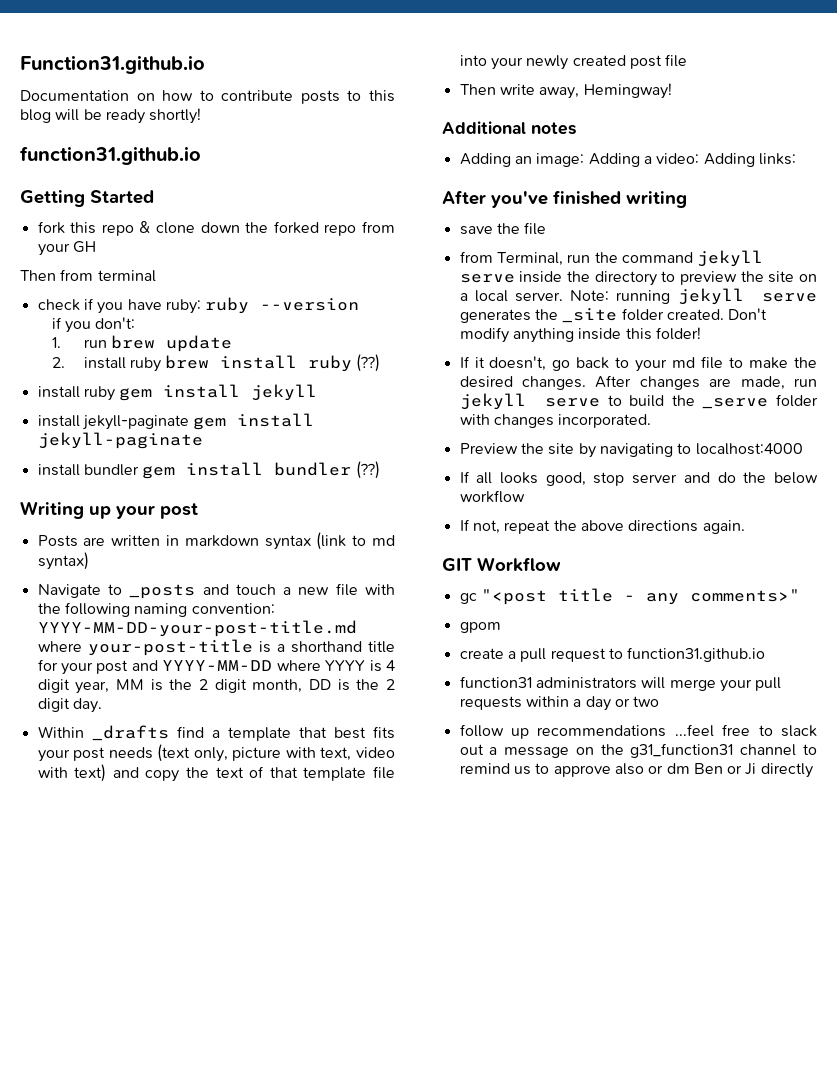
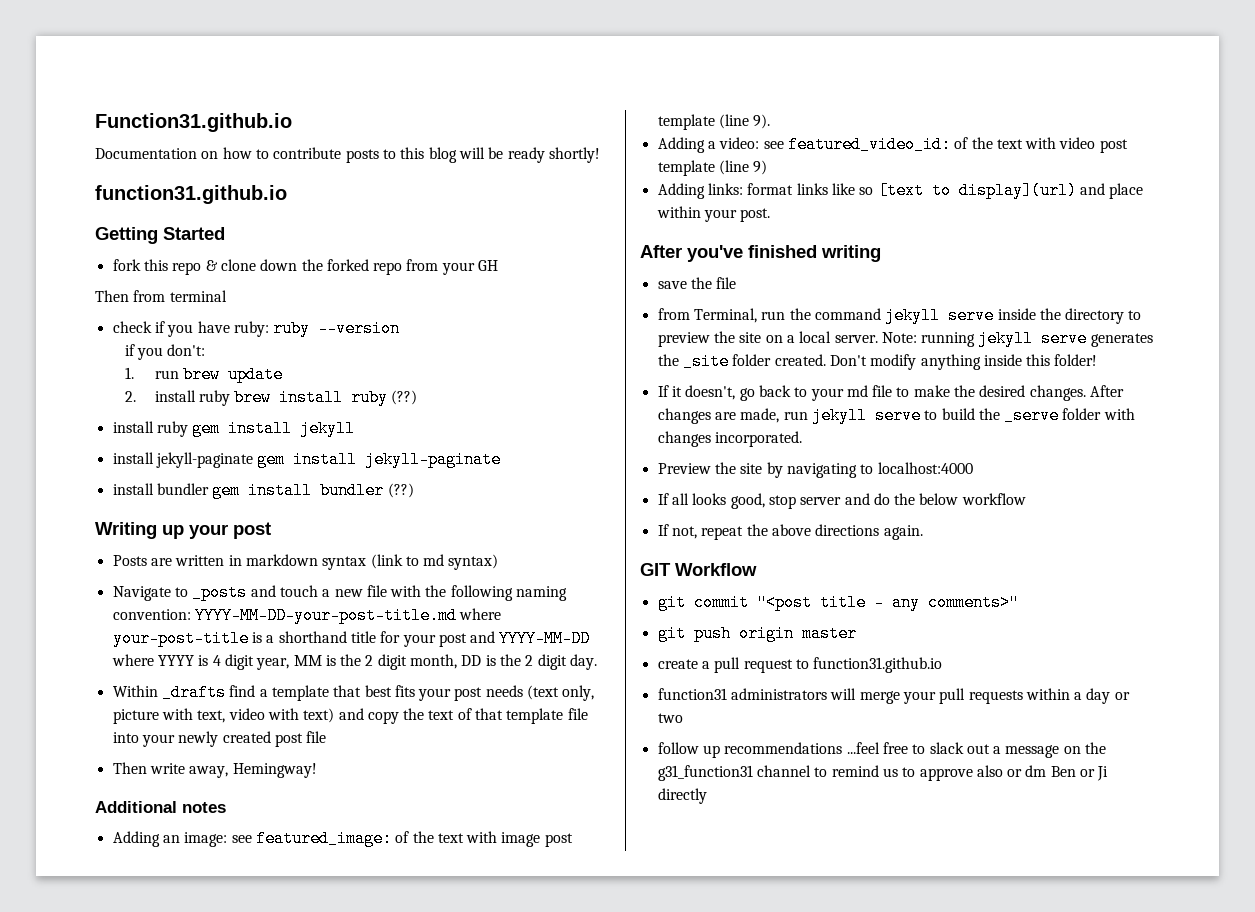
[588,153,796,167] Adding a video: Adding links: -> [231,830,573,847] [657,114,771,130] [657,136,1128,153] [657,160,768,176] [657,182,1144,199] [656,206,771,222] see featured_image: of the text with image post template (line 9). // Adding a video: see featured_video_id: of the text with video post template (line 9) // Adding links: format links like so [text to display](url) and place within your post.
[459,593,477,604] gc -> [657,594,749,611] git commit
[459,622,501,633] gpom -> [657,625,857,642] git push origin master

